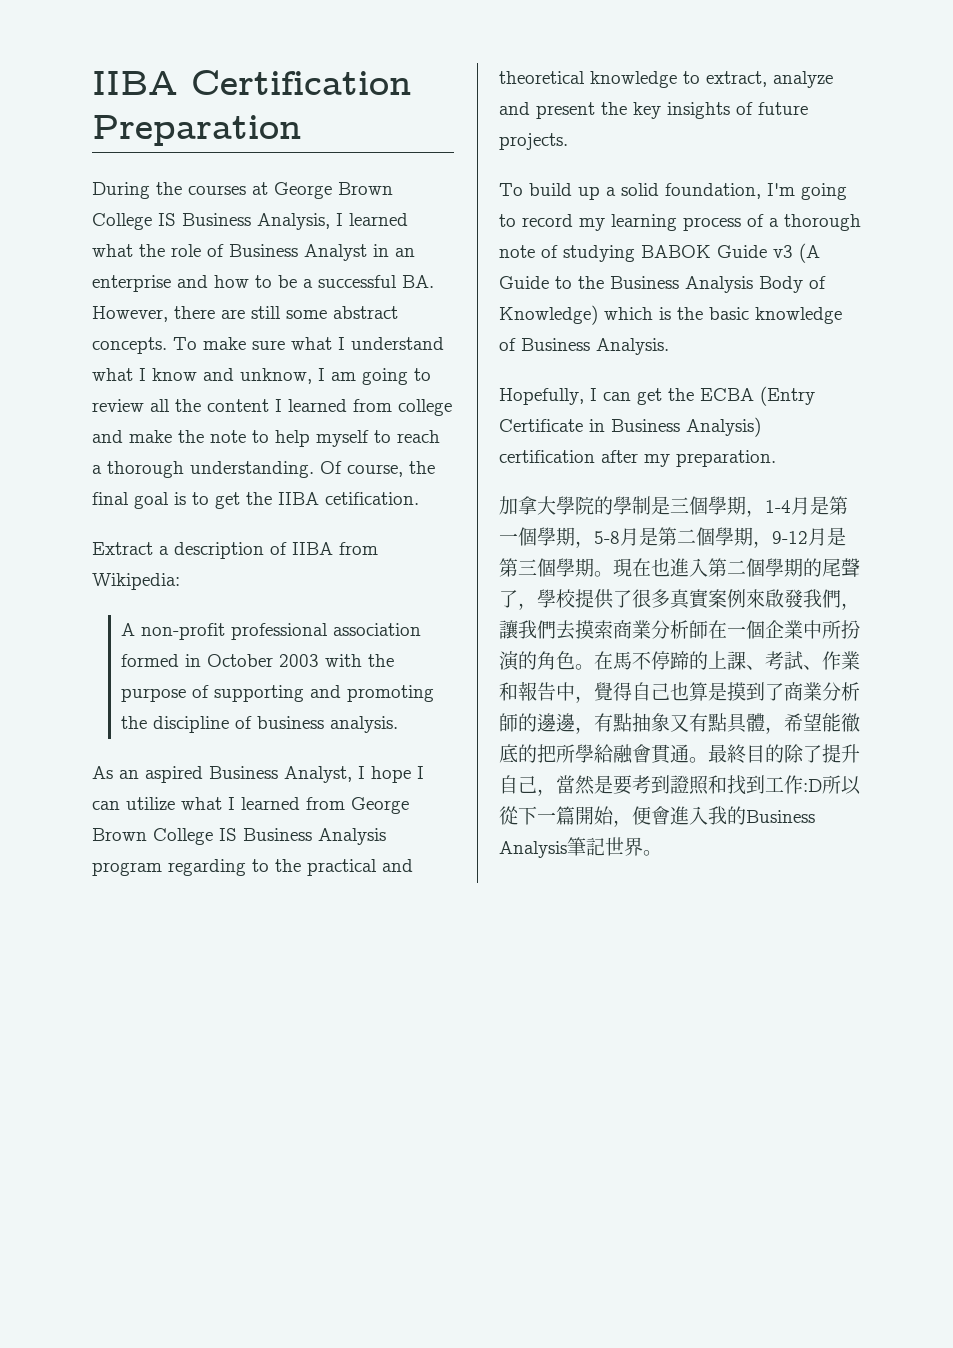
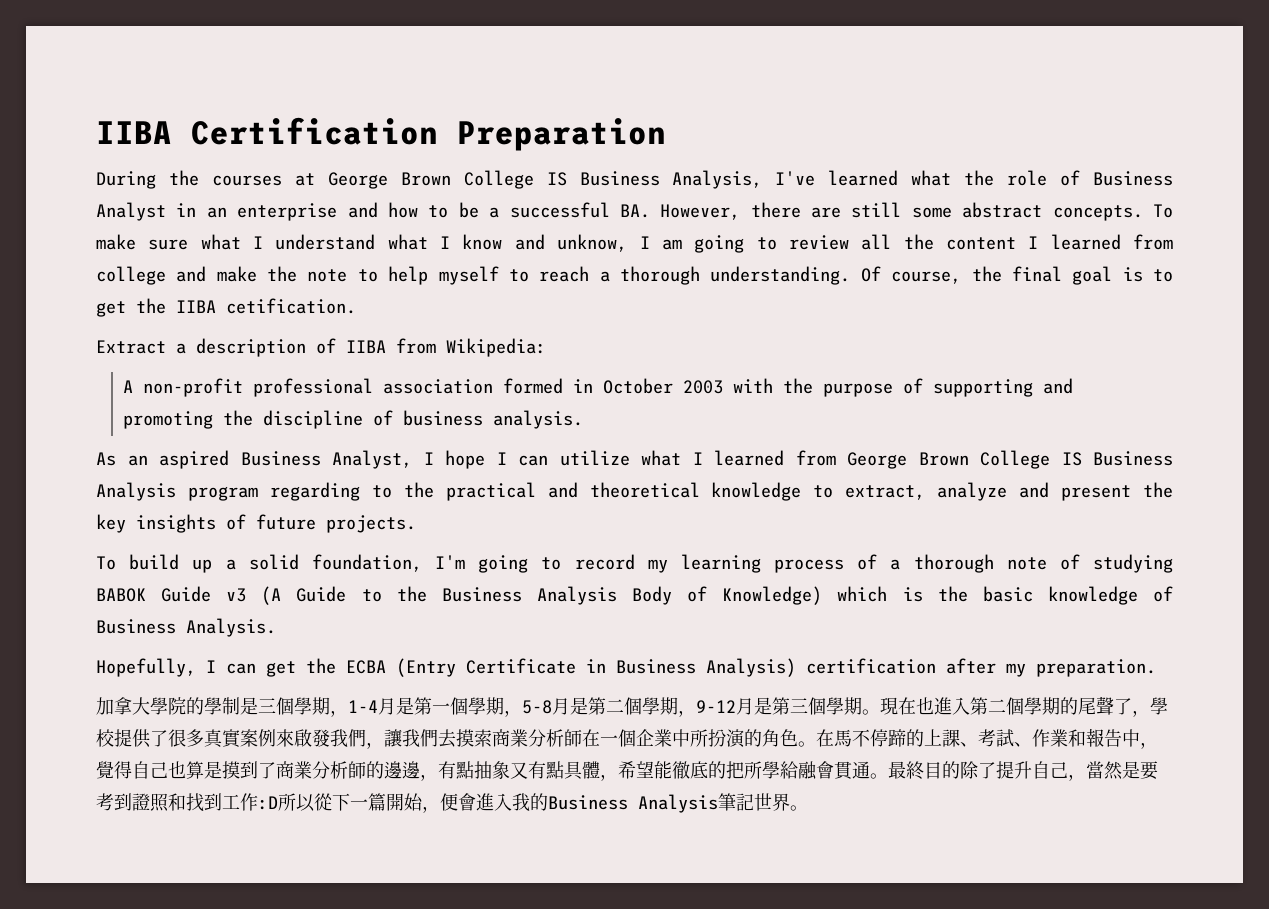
[336,213,343,226] I -> [775,171,816,186] I've

